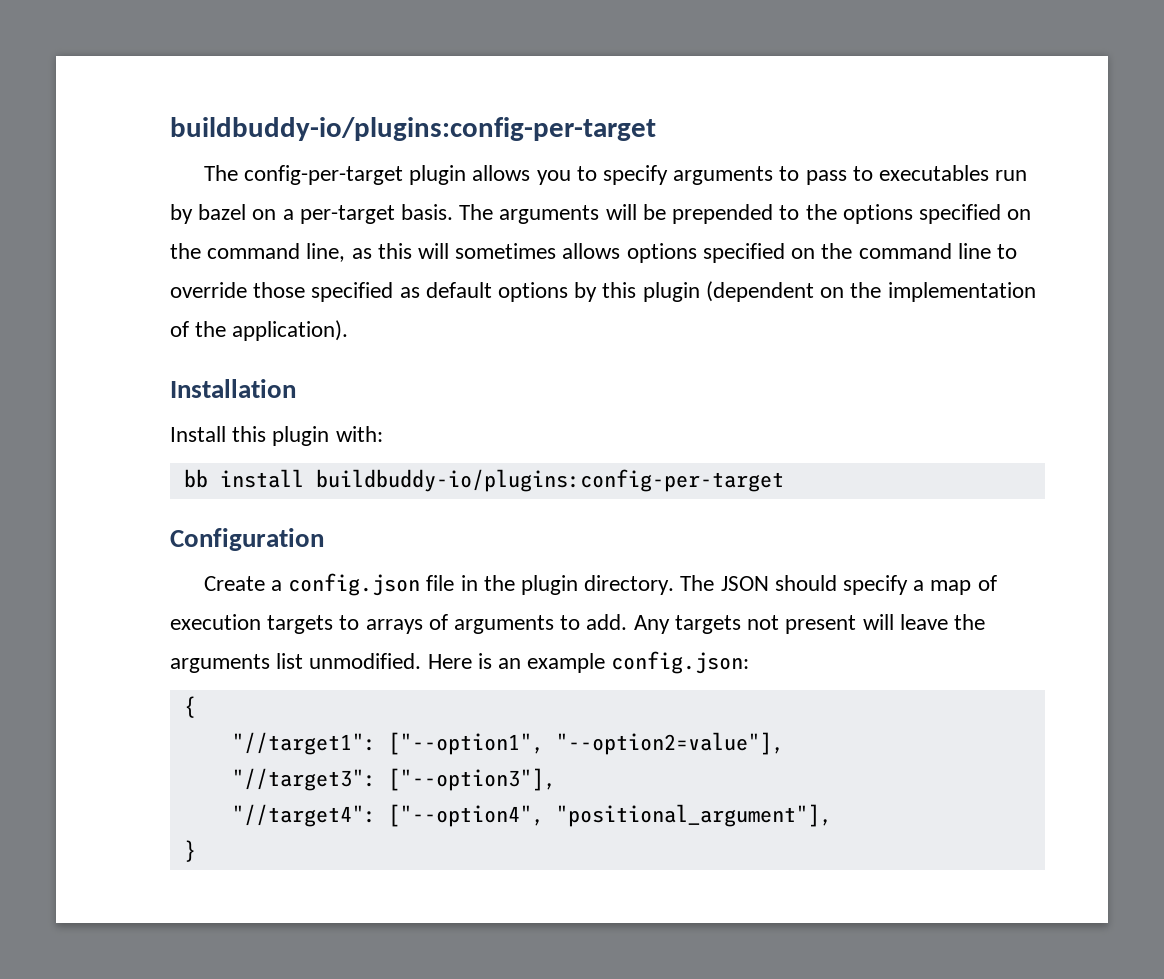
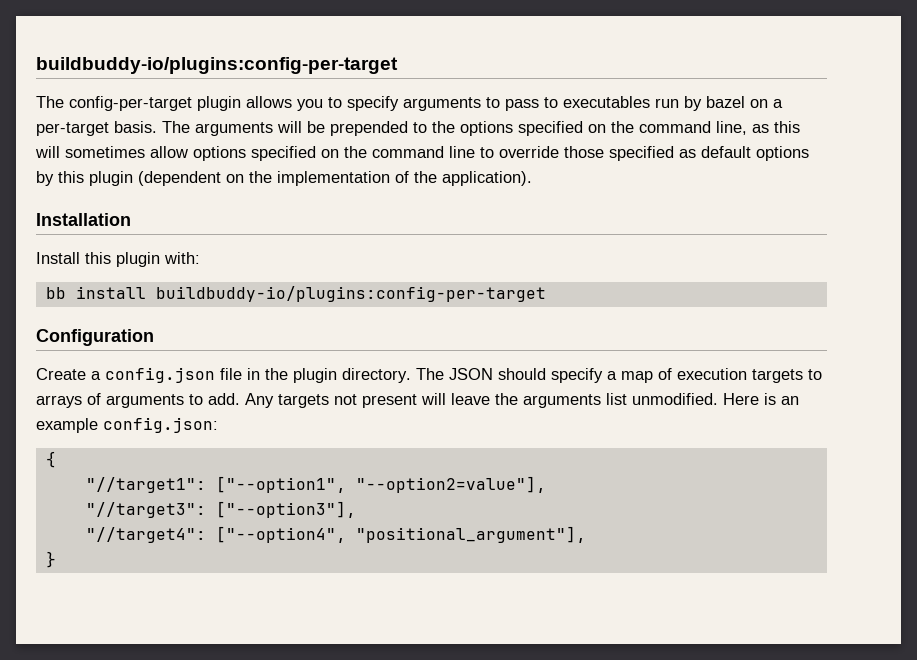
[562,243,621,259] allows -> [150,146,188,158] allow

